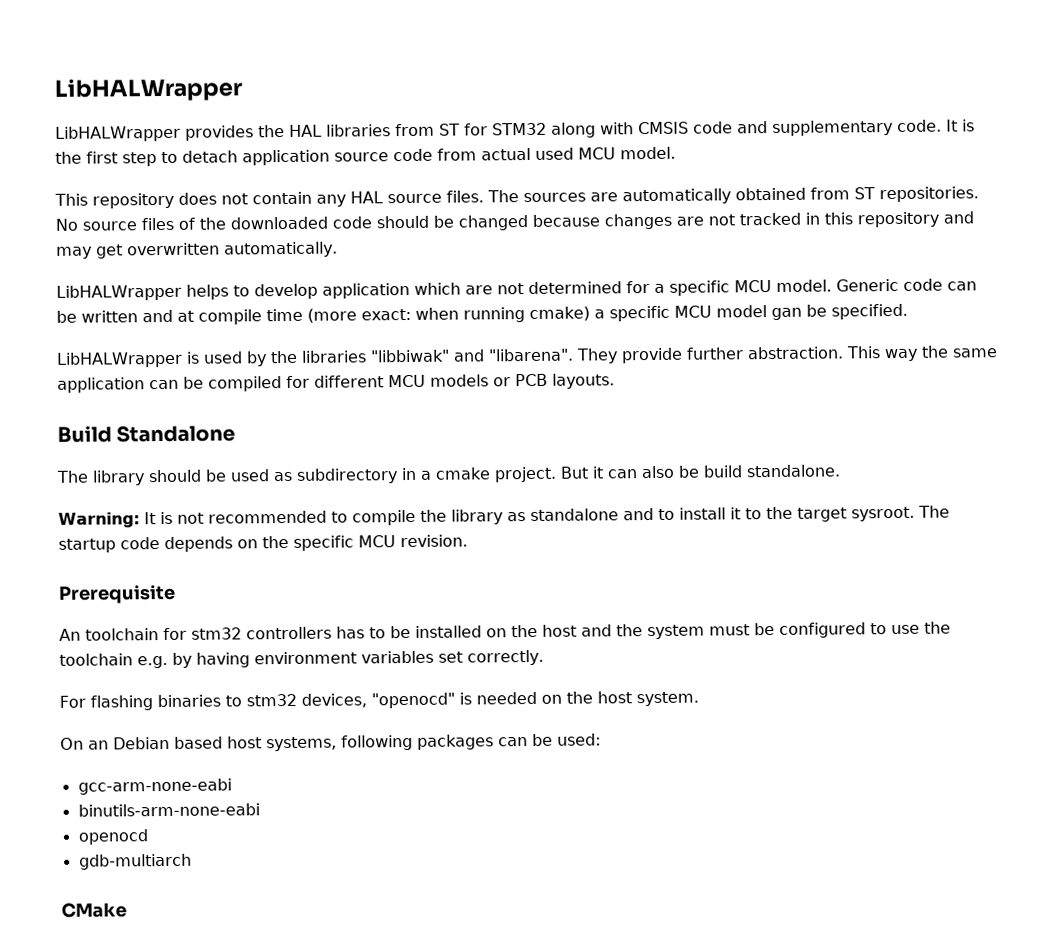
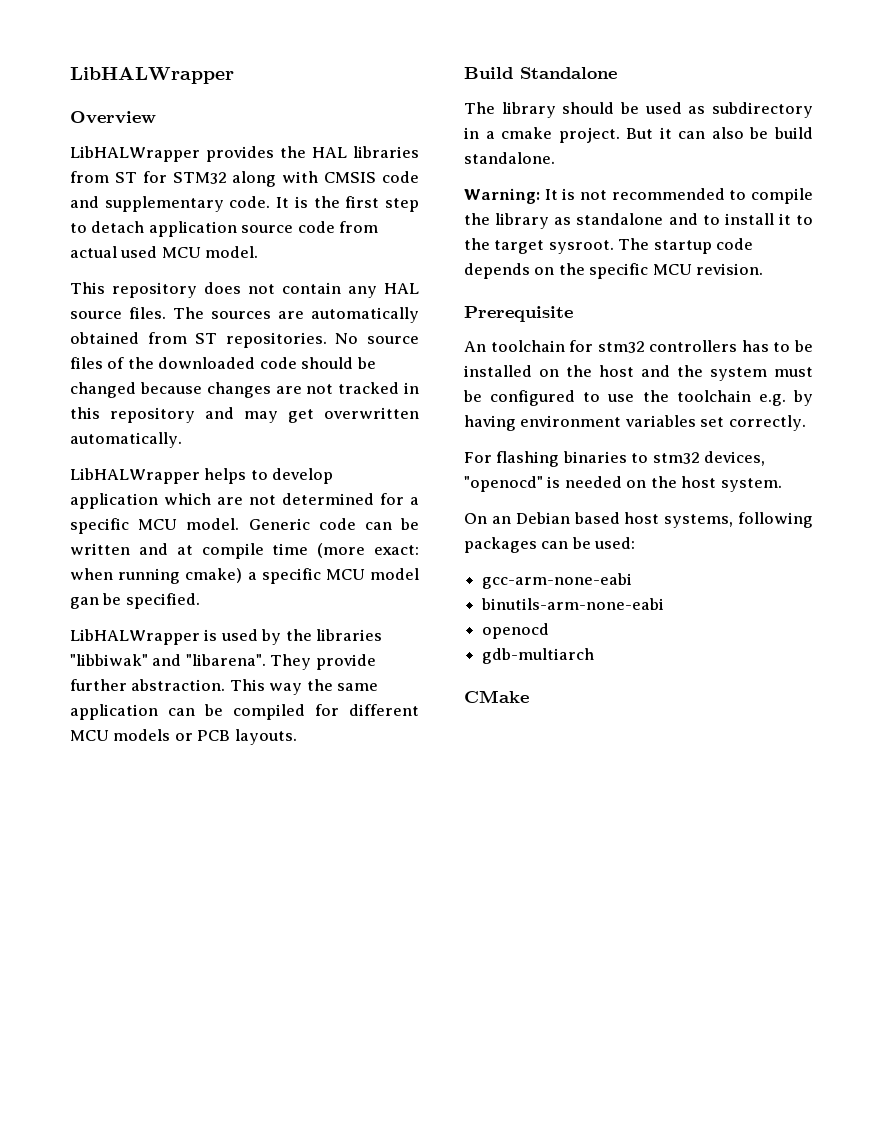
[54,77,243,102] LibHALWrapper -> [70,67,234,84] [70,111,156,124] LibHALWrapper // Overview

